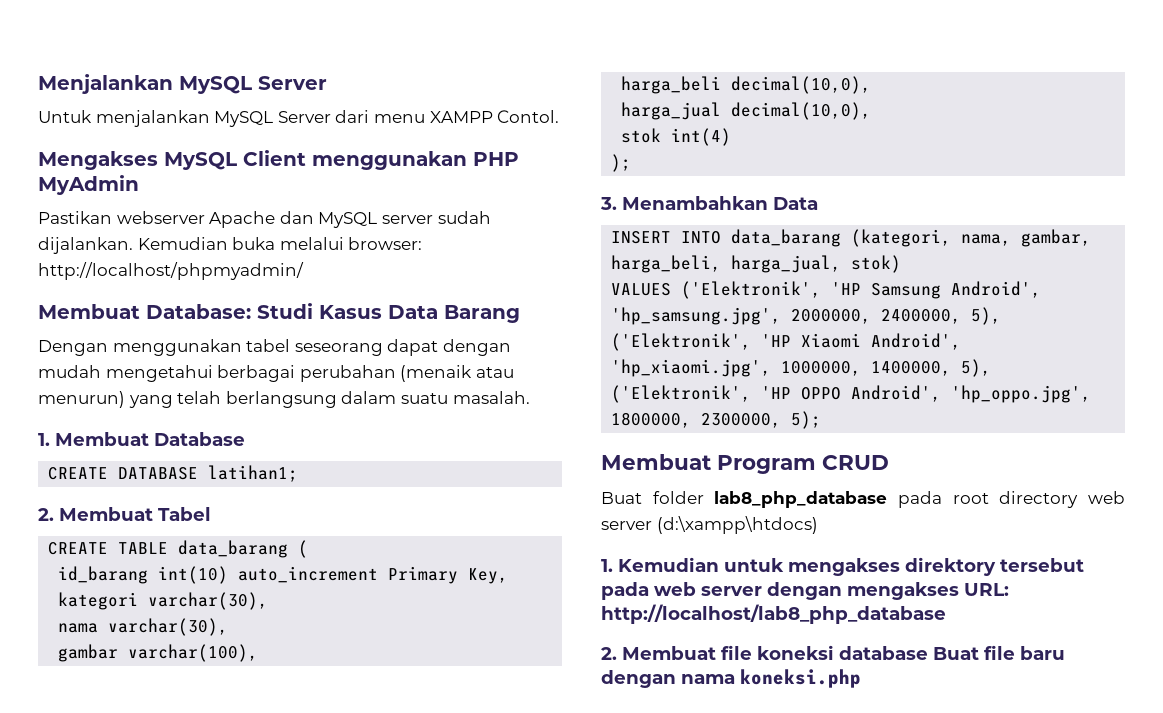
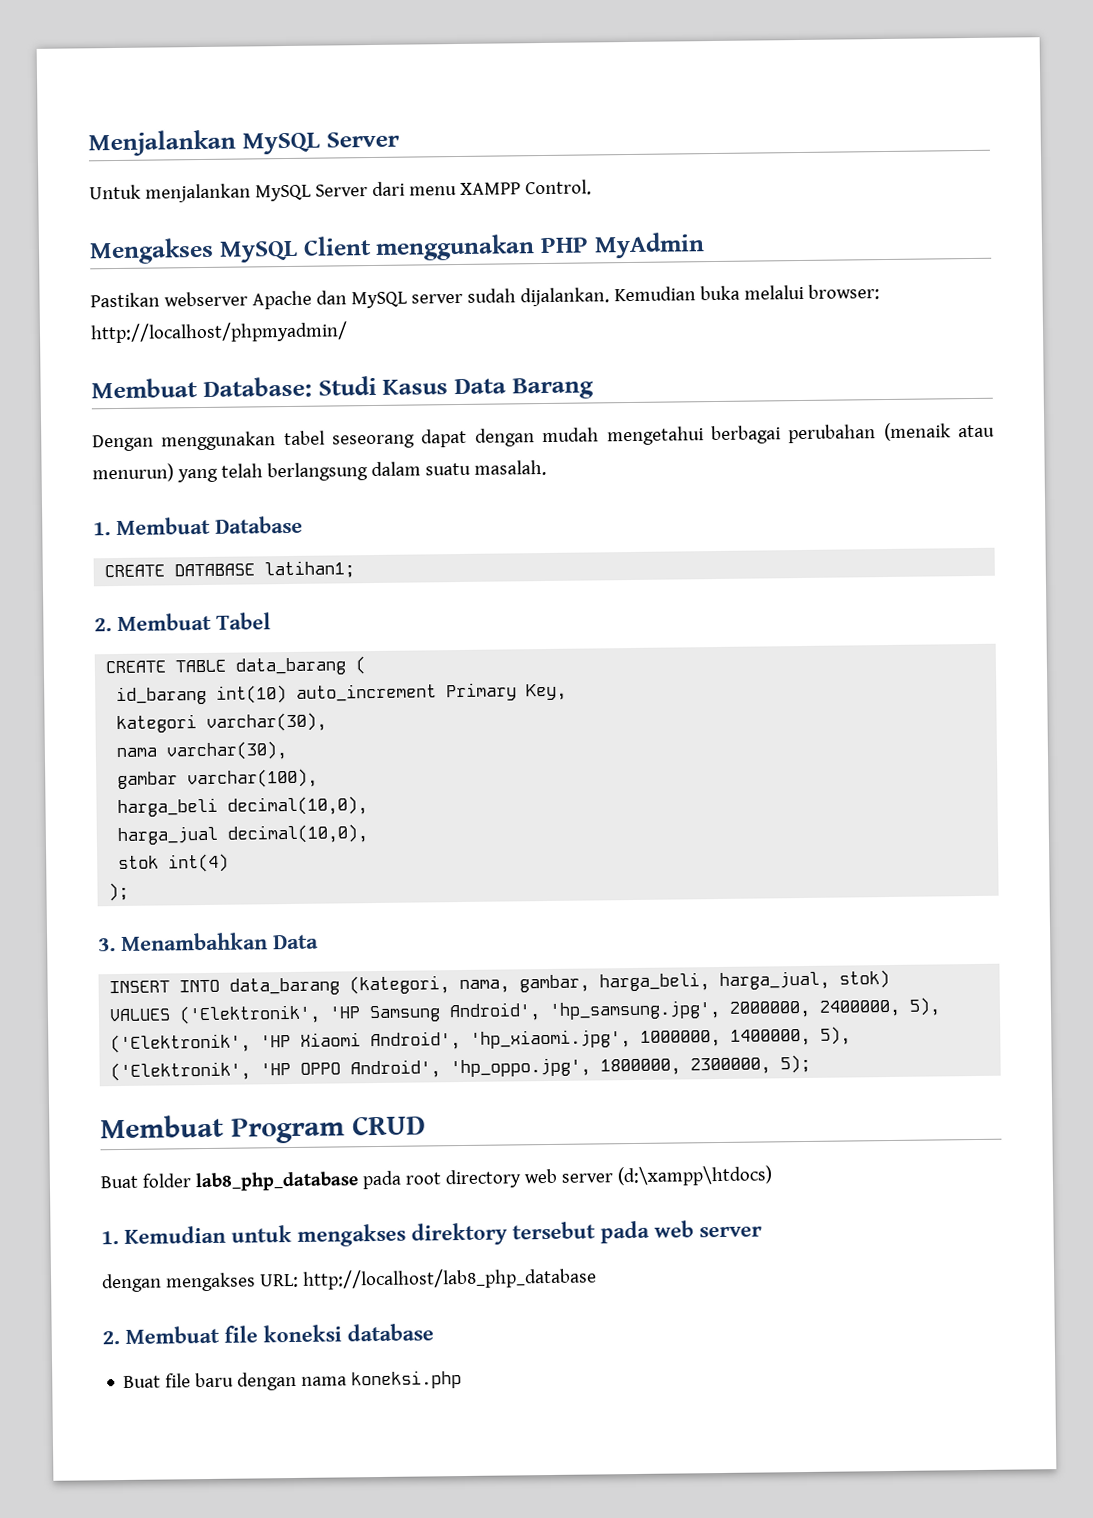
[497,110,560,123] Contol. -> [524,179,592,196] Control.
(762, 591) none -> (762, 1232) //
(928, 653) none -> (434, 1332) //

